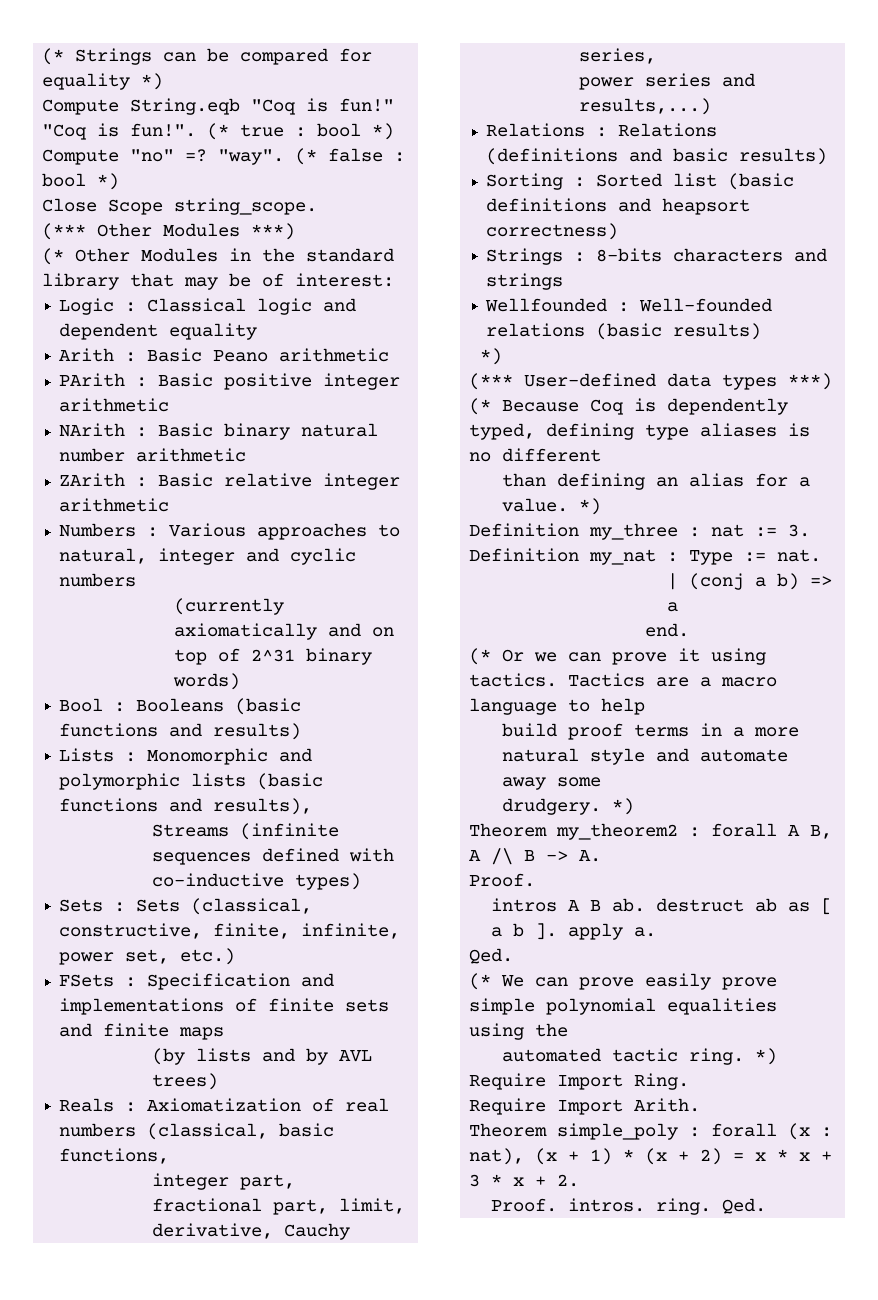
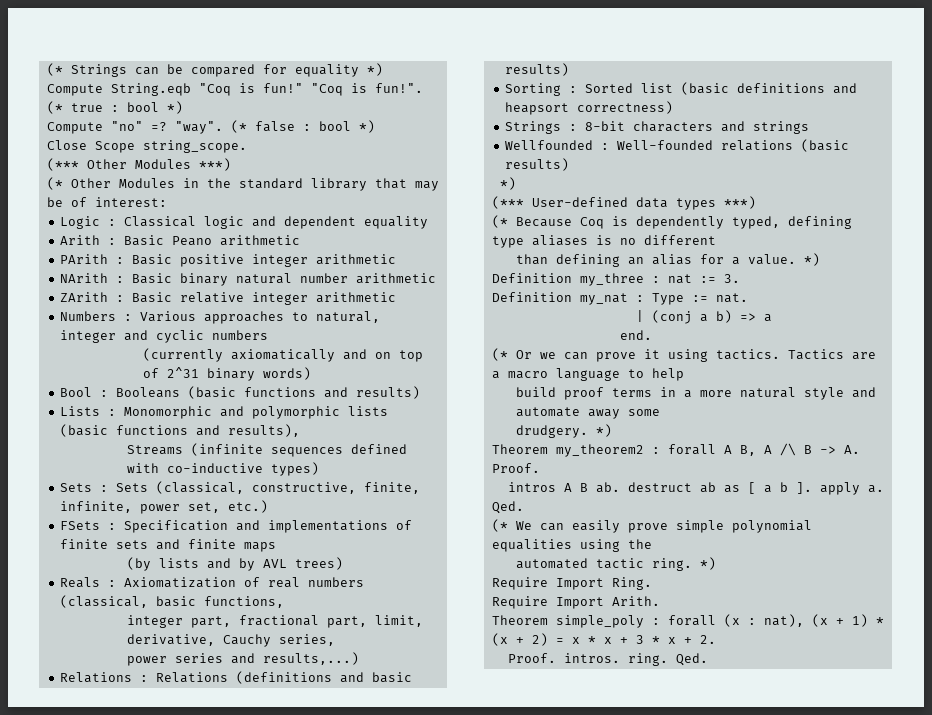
[595,248,662,262] 8-bits -> [585,121,626,131] 8-bit
[579,977,634,990] prove -> (564, 527) none

